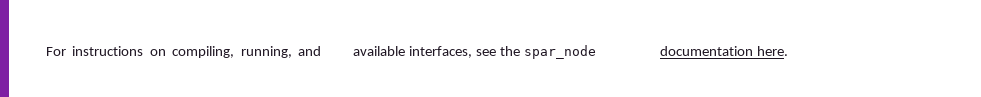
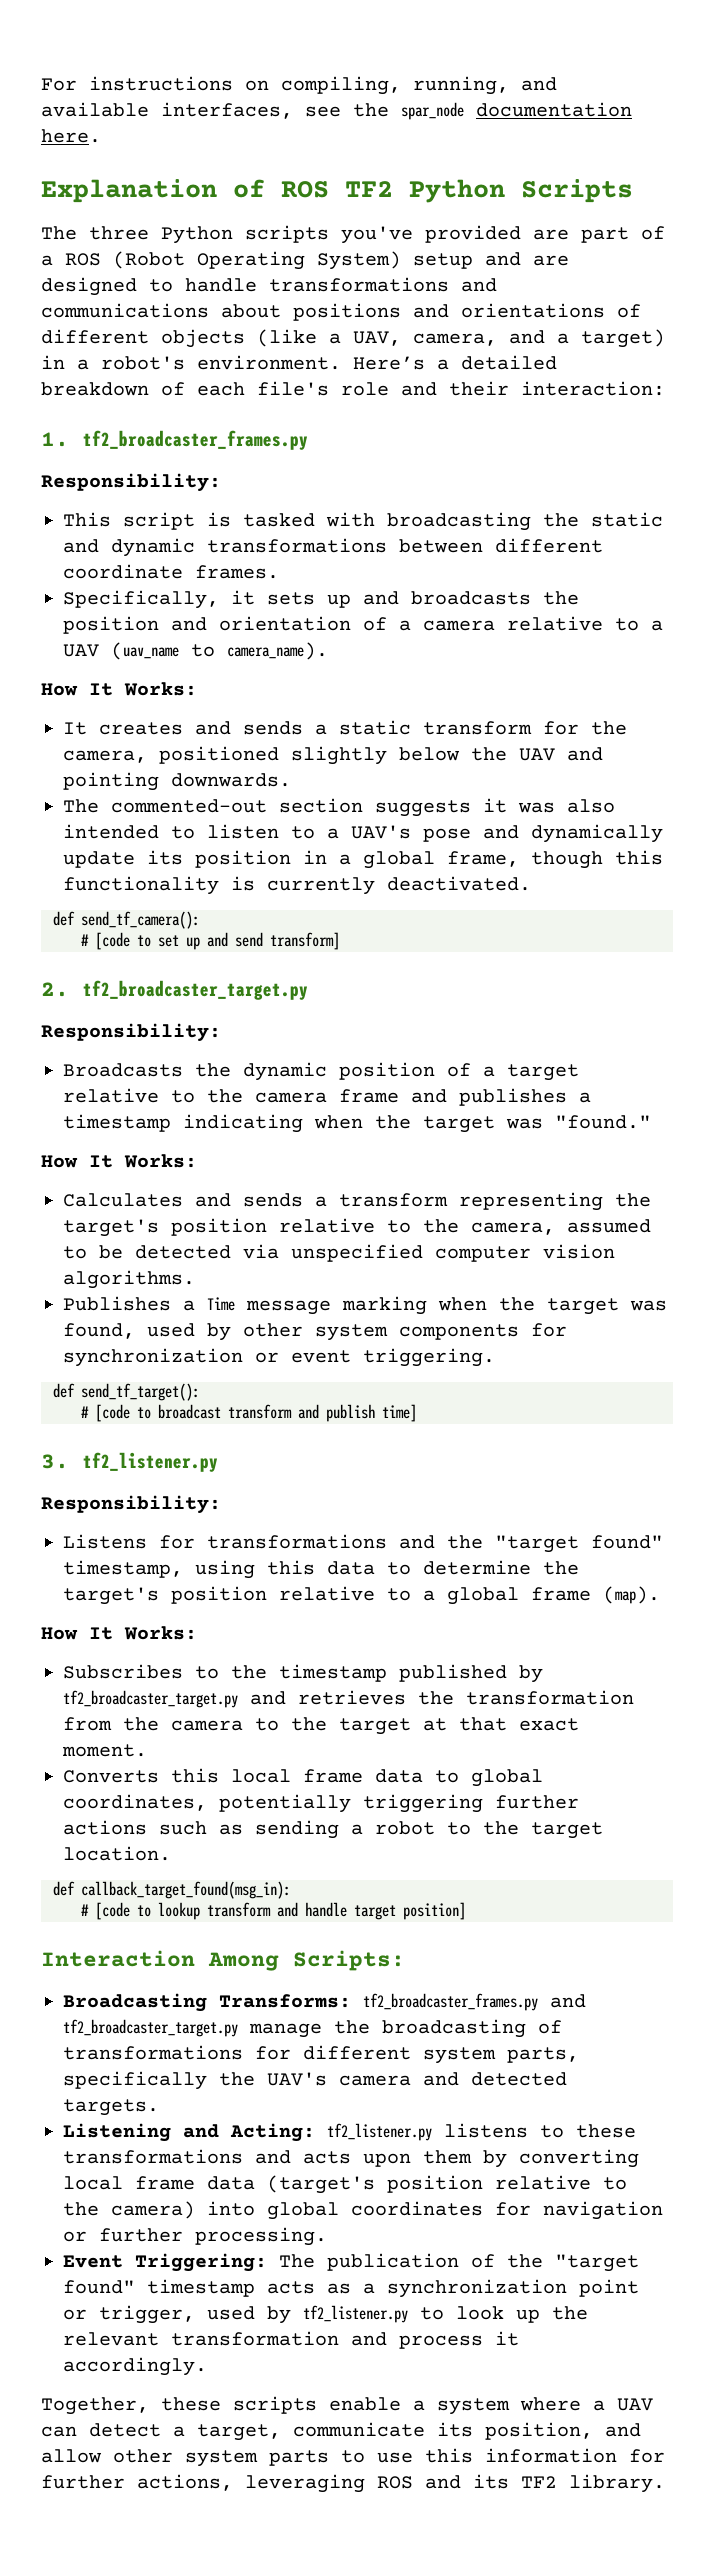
(788, 51) none -> [41,179,633,203] [41,225,665,244] [41,251,569,270] [41,277,497,296] [41,303,641,321] [41,329,665,348] [41,355,557,370] [41,381,665,396] [41,430,308,450] [41,473,221,492] [63,512,663,531] [63,538,603,557] [63,564,279,579] [63,590,579,609] [63,616,663,634] [63,642,328,660] [41,682,197,696] [63,720,627,735] [63,746,603,765] [63,772,291,791] [63,798,615,817] [63,824,663,843] [63,850,663,869] [63,876,531,895] [53,911,200,929] [81,932,340,950] [41,980,308,1000] [41,1023,221,1042] [63,1062,579,1081] [63,1088,591,1106] [63,1114,651,1133] [41,1154,197,1168] [63,1192,651,1211] [63,1218,651,1237] [63,1244,615,1262] [63,1270,195,1289] [63,1296,667,1315] [63,1323,567,1341] [63,1348,495,1367] [53,1383,200,1401] [81,1404,417,1422] [41,1452,218,1472] [41,1495,221,1514] [63,1534,663,1553] [63,1560,579,1579] [63,1586,660,1605] [41,1626,197,1640] [63,1664,543,1683] [63,1690,634,1708] [63,1717,579,1735] [62,1744,147,1757] [63,1768,543,1787] [63,1794,579,1813] [63,1820,603,1839] [63,1846,171,1861] [53,1881,291,1899] [81,1902,466,1920] [41,1950,405,1971] [63,1993,586,2012] [63,2019,562,2038] [63,2045,579,2064] [63,2071,567,2090] [63,2099,159,2116] [63,2123,636,2142] [63,2149,639,2168] [63,2175,627,2194] [63,2201,663,2220] [63,2227,327,2246] [63,2253,639,2272] [63,2279,639,2298] [63,2305,588,2324] [63,2331,519,2349] [63,2357,207,2376] [41,2396,653,2415] [41,2422,641,2441] [41,2448,665,2467] [41,2474,665,2493] // Explanation of ROS TF2 Python Scripts // The three Python scripts you've provided are part of a ROS (Robot Operating System) setup and are designed to handle transformations and communications about positions and orientations of different objects (like a UAV, camera, and a target) in a robot's environment. Here’s a detailed breakdown of each file's role and their interaction: // 1. tf2_broadcaster_frames.py // Responsibility: // This script is tasked with broadcasting the static and dynamic transformations between different coordinate frames. // Specifically, it sets up and broadcasts the position and orientation of a camera relative to a UAV (uav_name to camera_name). // How It Works: // It creates and sends a static transform for the camera, positioned slightly below the UAV and pointing downwards. // The commented-out section suggests it was also intended to listen to a UAV's pose and dynamically update its position in a global frame, though this functionality is currently deactivated. // def send_tf_camera(): // # [code to set up and send transform] // 2. tf2_broadcaster_target.py // Responsibility: // Broadcasts the dynamic position of a target relative to the camera frame and publishes a timestamp indicating when the target was "found." // How It Works: // Calculates and sends a transform representing the target's position relative to the camera, assumed to be detected via unspecified computer vision algorithms. // Publishes a Time message marking when the target was found, used by other system components for synchronization or event triggering. // def send_tf_target(): // # [code to broadcast transform and publish time] // 3. tf2_listener.py // Responsibility: // Listens for transformations and the "target found" timestamp, using this data to determine the target's position relative to a global frame (map). // How It Works: // Subscribes to the timestamp published by tf2_broadcaster_target.py and retrieves the transformation from the camera to the target at that exact moment. // Converts this local frame data to global coordinates, potentially triggering further actions such as sending a robot to the target location. // def callback_target_found(msg_in): // # [code to lookup transform and handle target position] // Interaction Among Scripts: // Broadcasting Transforms: tf2_broadcaster_frames.py and tf2_broadcaster_target.py manage the broadcasting of transformations for different system parts, specifically the UAV's camera and detected targets. // Listening and Acting: tf2_listener.py listens to these transformations and acts upon them by converting local frame data (target's position relative to the camera) into global coordinates for navigation or further processing. // Event Triggering: The publication of the "target found" timestamp acts as a synchronization point or trigger, used by tf2_listener.py to look up the relevant transformation and process it accordingly. // Together, these scripts enable a system where a UAV can detect a target, communicate its position, and allow other system parts to use this information for further actions, leveraging ROS and its TF2 library.

